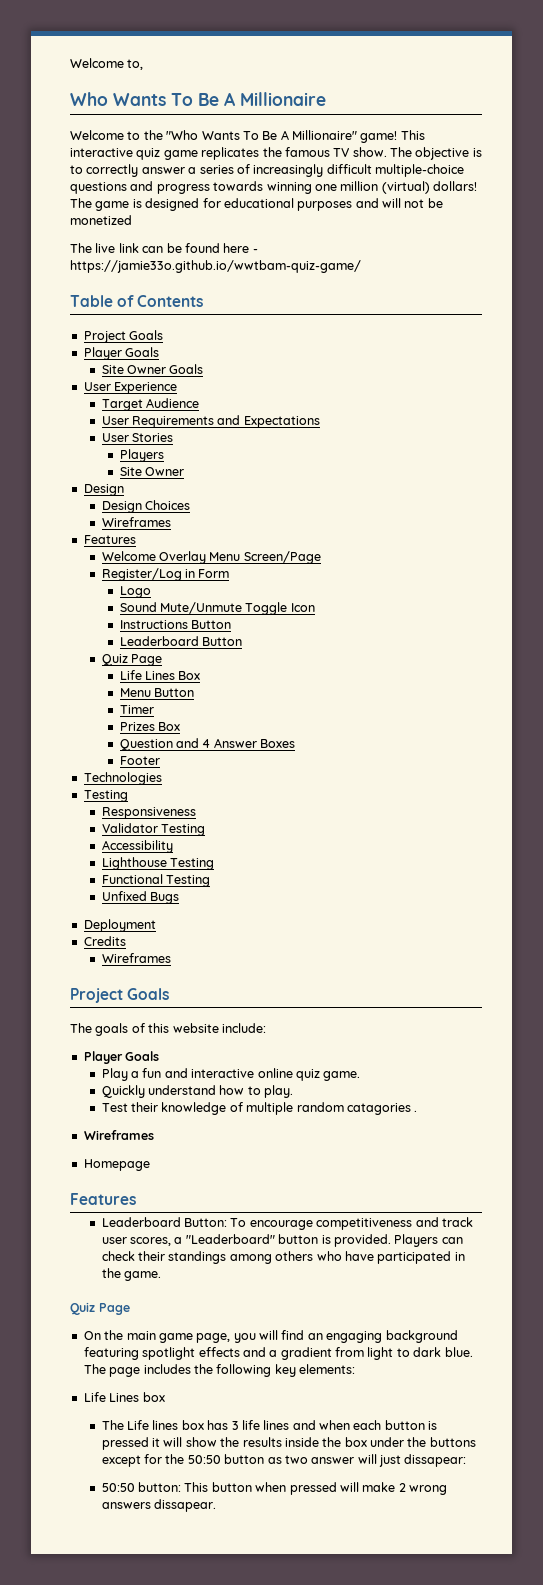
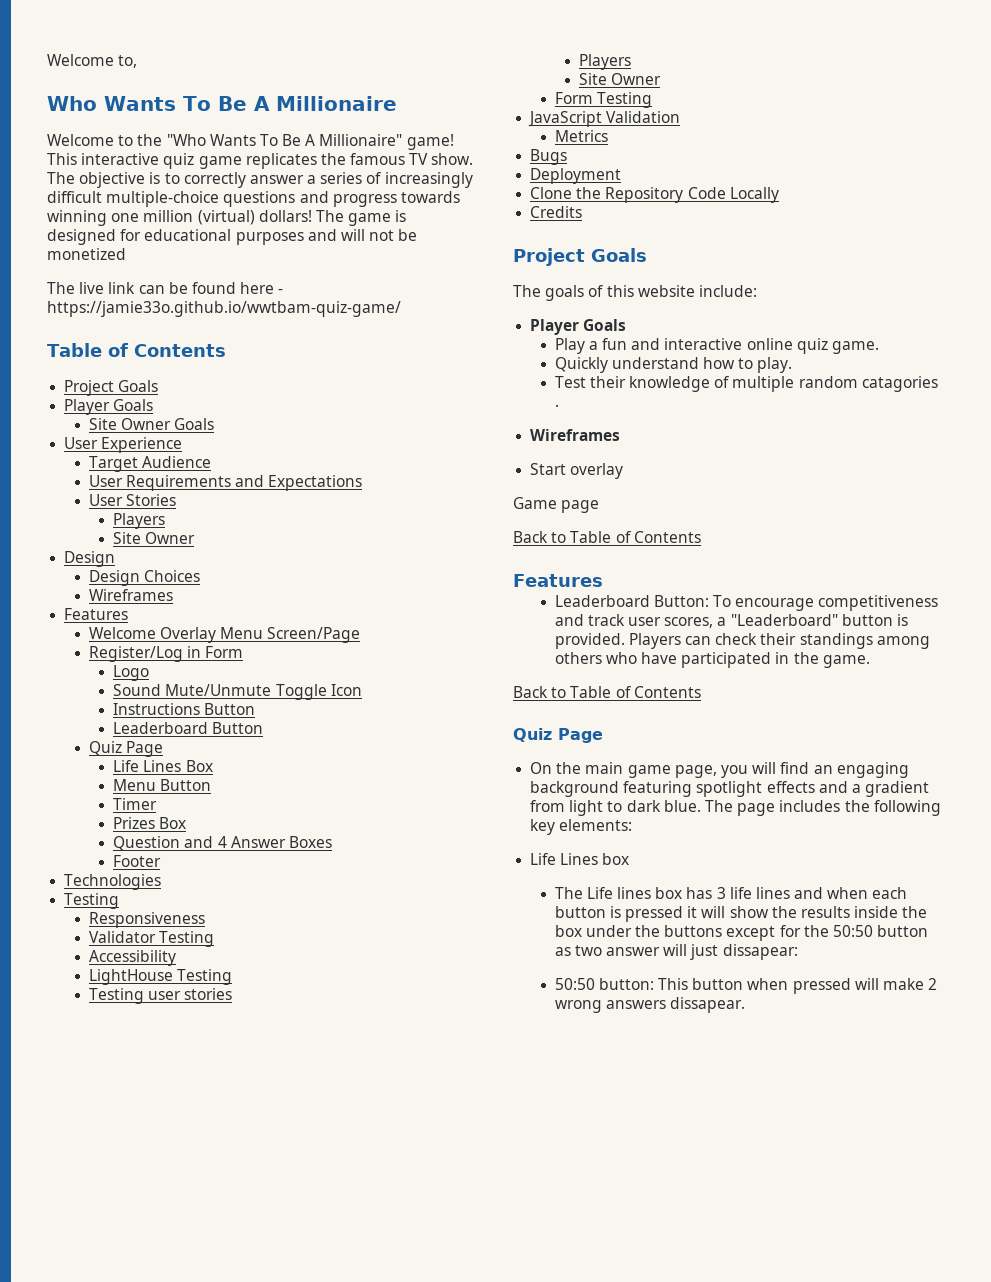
[101,857,215,870] [101,874,211,887] [101,891,180,904] [83,919,156,932] Lighthouse Testing // Functional Testing // Unfixed Bugs // Deployment -> [88,969,232,985] [88,988,232,1004] [579,54,632,70] [579,73,662,85] [554,92,652,108] [528,111,681,127] [554,130,608,142] [530,149,568,165] [530,168,622,184] [530,187,779,203] LightHouse Testing // Testing user stories // Players // Site Owner // Form Testing // JavaScript Validation // Metrics // Bugs // Deployment // Clone the Repository Code Locally
[101,953,171,963] // Wireframes -> (583, 212) none
[83,1159,150,1171] Homepage -> [530,463,624,479] [513,497,600,513] [513,531,701,543] Start overlay // Game page // Back to Table of Contents
(162, 1276) none -> [513,686,701,698] // Back to Table of Contents

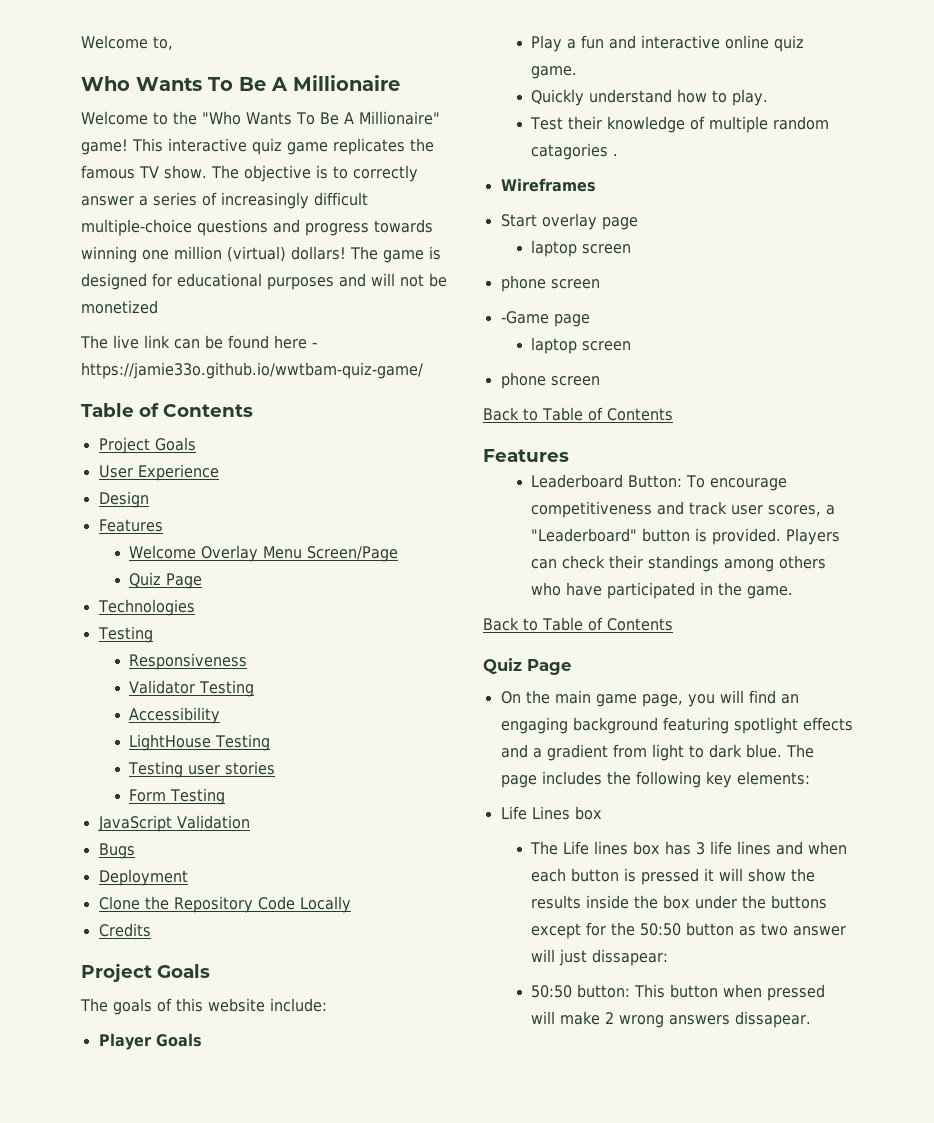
[64,399,154,415] [88,418,214,430] [64,437,183,453] [88,456,211,472] [88,475,363,491] [88,494,176,506] [113,513,166,529] [113,532,196,544] [64,551,116,567] [88,570,200,586] [88,589,173,601] Player Goals // Site Owner Goals // User Experience // Target Audience // User Requirements and Expectations // User Stories // Players // Site Owner // Design // Design Choices // Wireframes -> [98,464,219,481] [98,491,149,508] User Experience // Design
[88,646,243,662] [113,665,150,681] [113,684,362,700] [113,703,256,715] [113,722,264,734] [88,741,163,757] [113,760,213,772] [113,779,212,791] [113,798,158,810] [113,817,187,829] [113,836,332,851] [113,855,162,867] Register/Log in Form // Logo // Sound Mute/Unmute Toggle Icon // Instructions Button // Leaderboard Button // Quiz Page // Life Lines Box // Menu Button // Timer // Prizes Box // Question and 4 Answer Boxes // Footer -> [129,572,203,589] Quiz Page
[579,54,632,70] [579,73,662,85] // Players // Site Owner -> (276, 768) none
[554,130,608,142] // Metrics -> (250, 822) none
[513,497,600,513] // Game page -> [601,217,638,230] [531,240,632,257] [500,275,600,292] [500,311,590,327] [531,337,632,354] [500,372,600,389] page // laptop screen // phone screen // -Game page // laptop screen // phone screen

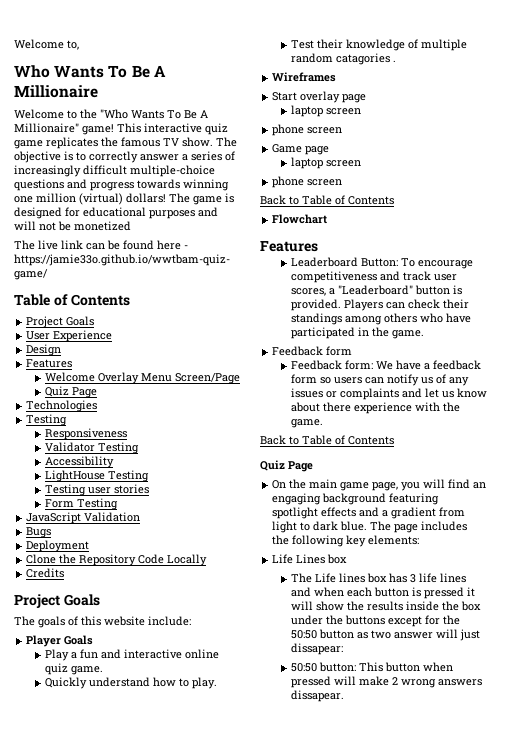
[500,311,549,324] -Game -> [272,144,303,153] Game
(673, 414) none -> [272,214,328,224] // Flowchart
(794, 592) none -> [272,346,353,356] [290,360,481,370] [290,374,469,386] [290,388,487,400] [290,402,460,414] [290,419,323,428] // Feedback form // Feedback form: We have a feedback form so users can notify us of any issues or complaints and let us know about there experience with the game.

